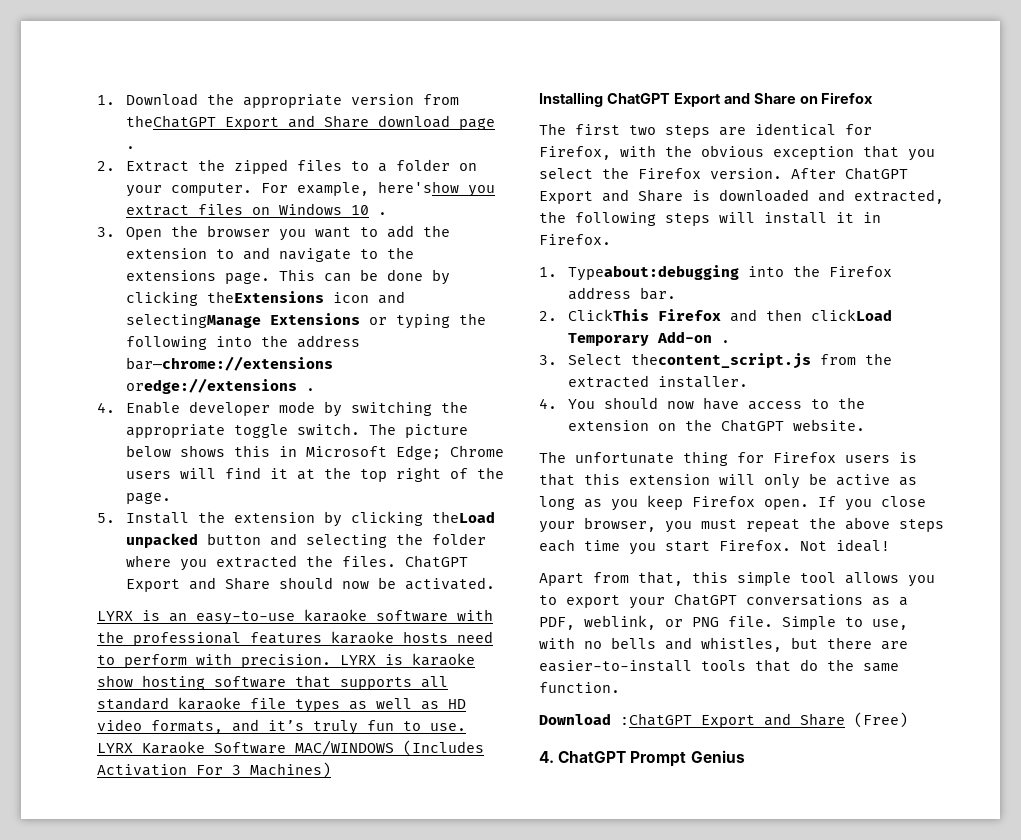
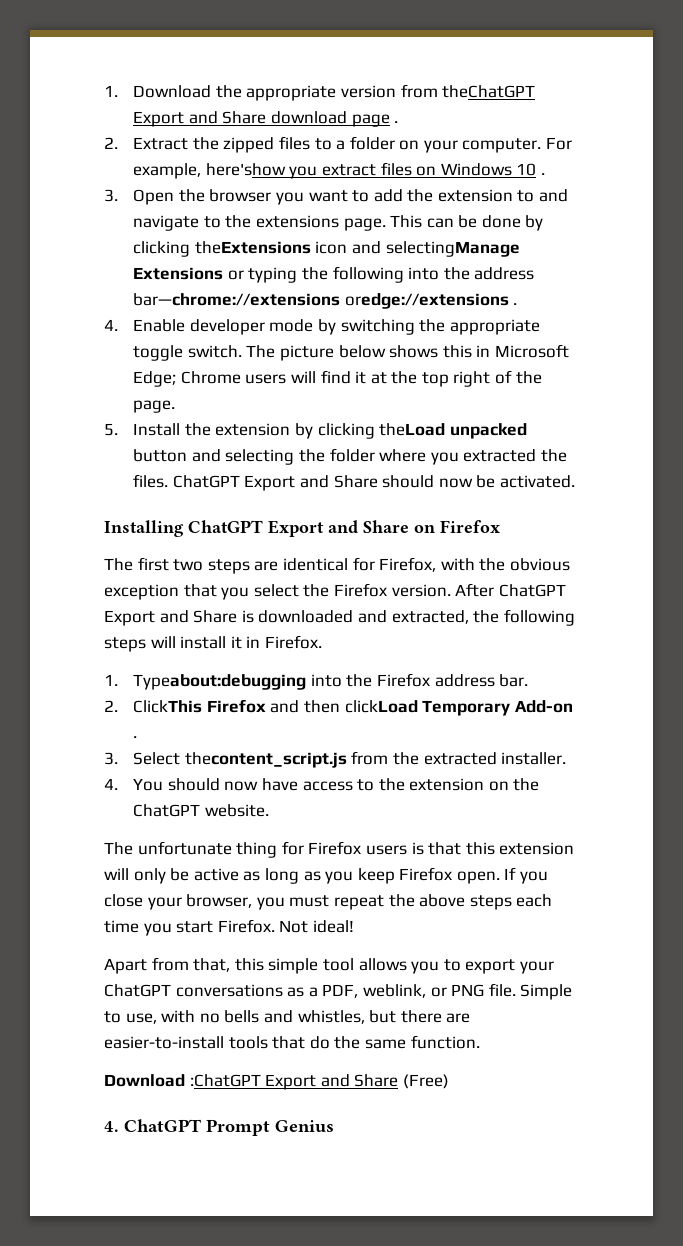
[97,609,493,625] [97,631,493,646] [97,653,475,668] [97,675,448,690] [97,697,466,713] [97,719,466,735] [97,740,484,756] [97,762,331,778] // LYRX is an easy-to-use karaoke software with the professional features karaoke hosts need to perform with precision. LYRX is karaoke show hosting software that supports all standard karaoke file types as well as HD video formats, and it’s truly fun to use. LYRX Karaoke Software MAC/WINDOWS (Includes Activation For 3 Machines) -> (575, 481) none

